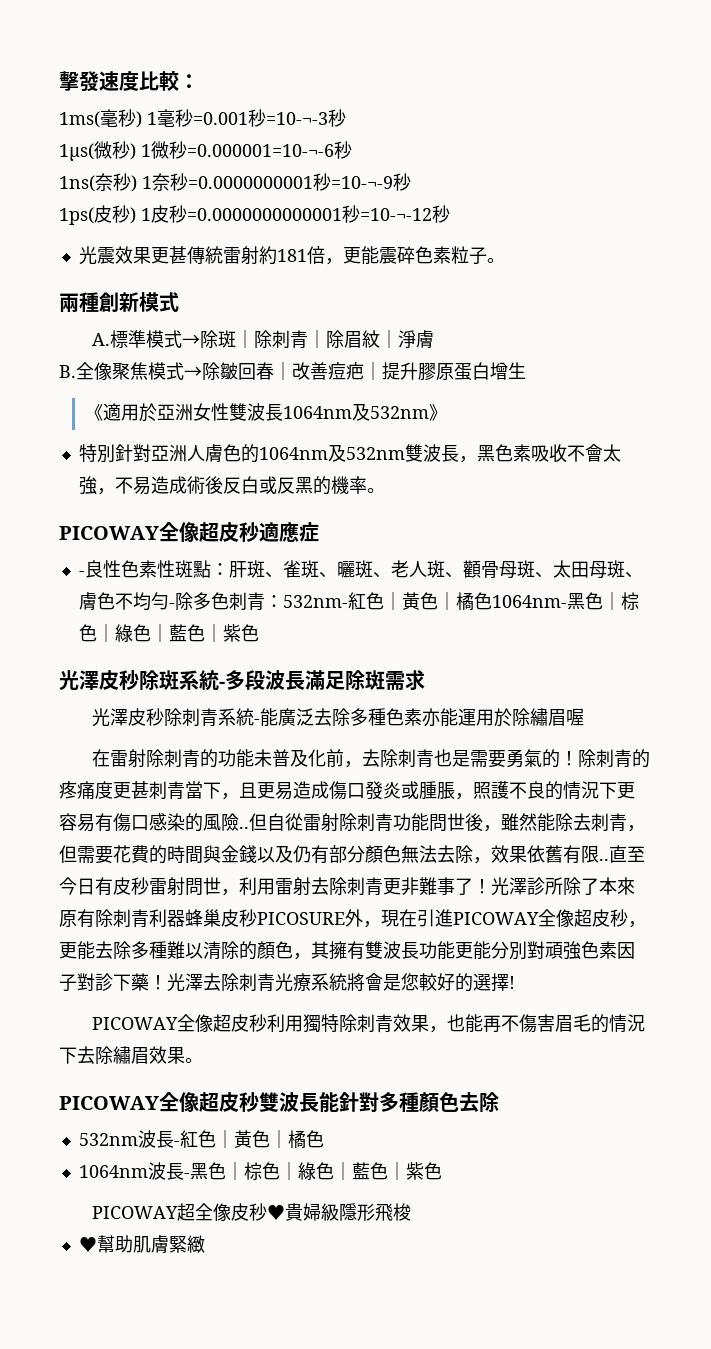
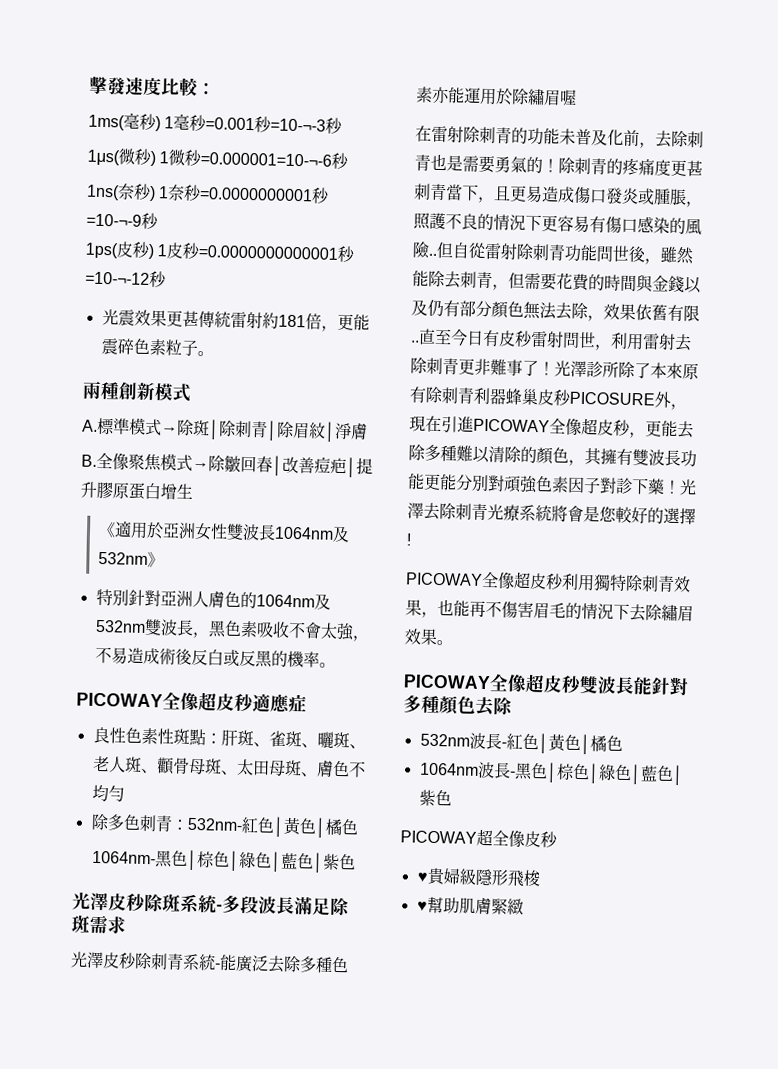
[78,571,85,576] - -> (307, 703) none
[168,603,175,608] - -> (125, 794) //
(492, 601) none -> (359, 827) //
(267, 1212) none -> (558, 839) //

